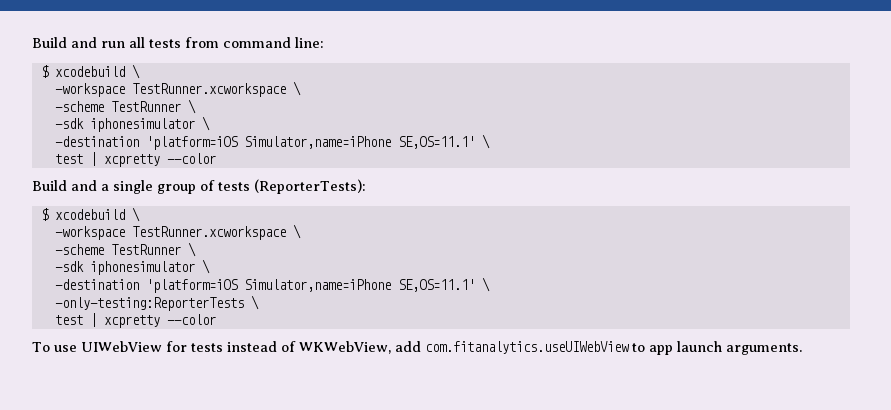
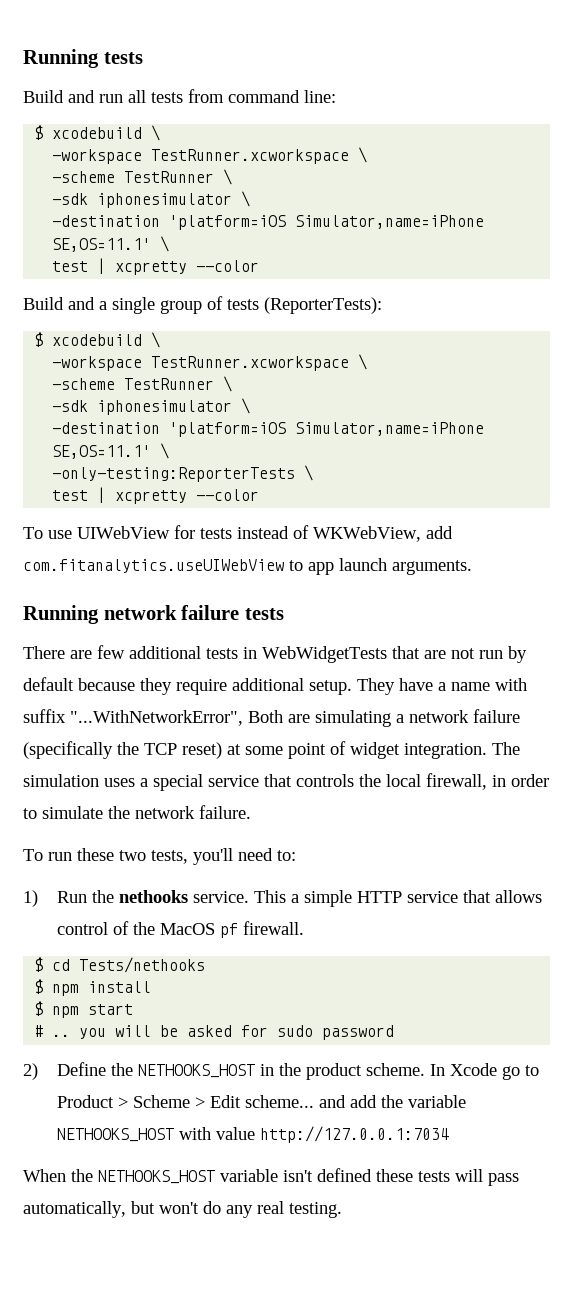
(32, 42) none -> [23,49,143,68] Running tests //
(802, 349) none -> [23,605,284,624] [23,645,527,663] [23,677,527,695] [23,709,520,727] [23,741,520,759] [23,773,549,791] [23,805,251,819] [23,848,296,865] [23,890,543,907] [57,921,305,938] [34,957,206,973] [34,979,152,996] [34,1001,134,1018] [34,1025,395,1040] [23,1062,540,1080] [57,1095,467,1108] [57,1126,450,1143] [23,1168,519,1186] [23,1201,342,1218] // Running network failure tests // There are few additional tests in WebWidgetTests that are not run by default because they require additional setup. They have a name with suffix "...WithNetworkError", Both are simulating a network failure (specifically the TCP reset) at some point of widget integration. The simulation uses a special service that controls the local firewall, in order to simulate the network failure. // To run these two tests, you'll need to: // 1) Run the nethooks service. This a simple HTTP service that allows control of the MacOS pf firewall. // $ cd Tests/nethooks // $ npm install // $ npm start // # .. you will be asked for sudo password // 2) Define the NETHOOKS_HOST in the product scheme. In Xcode go to Product > Scheme > Edit scheme... and add the variable NETHOOKS_HOST with value http://127.0.0.1:7034 // When the NETHOOKS_HOST variable isn't defined these tests will pass automatically, but won't do any real testing.

